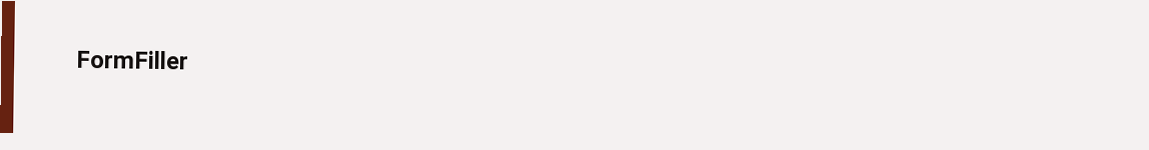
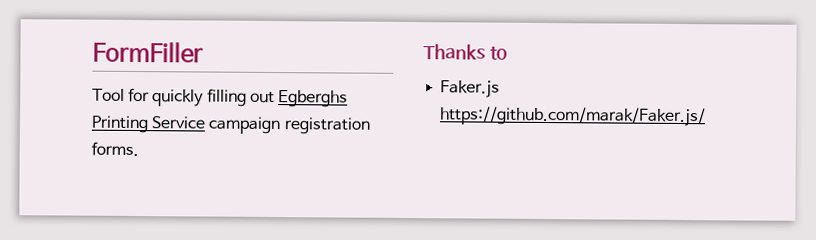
(189, 59) none -> [92,87,348,108] [91,115,371,135] [91,141,139,157] [423,44,507,60] [440,80,501,98] [439,106,707,127] // Tool for quickly filling out Egberghs Printing Service campaign registration forms. // Thanks to // Faker.js https://github.com/marak/Faker.js/

